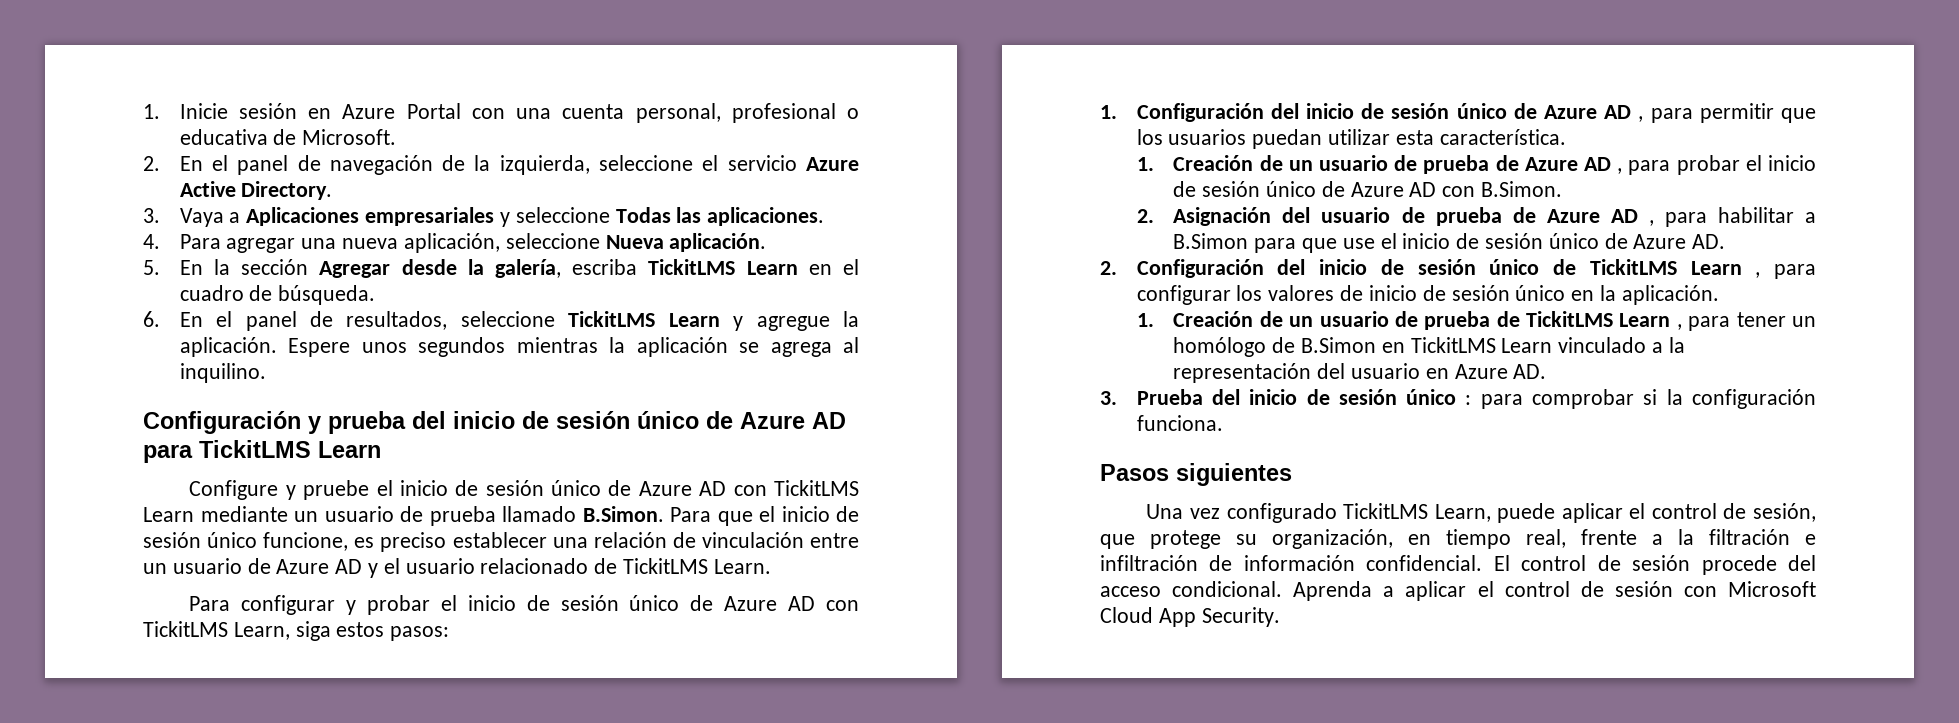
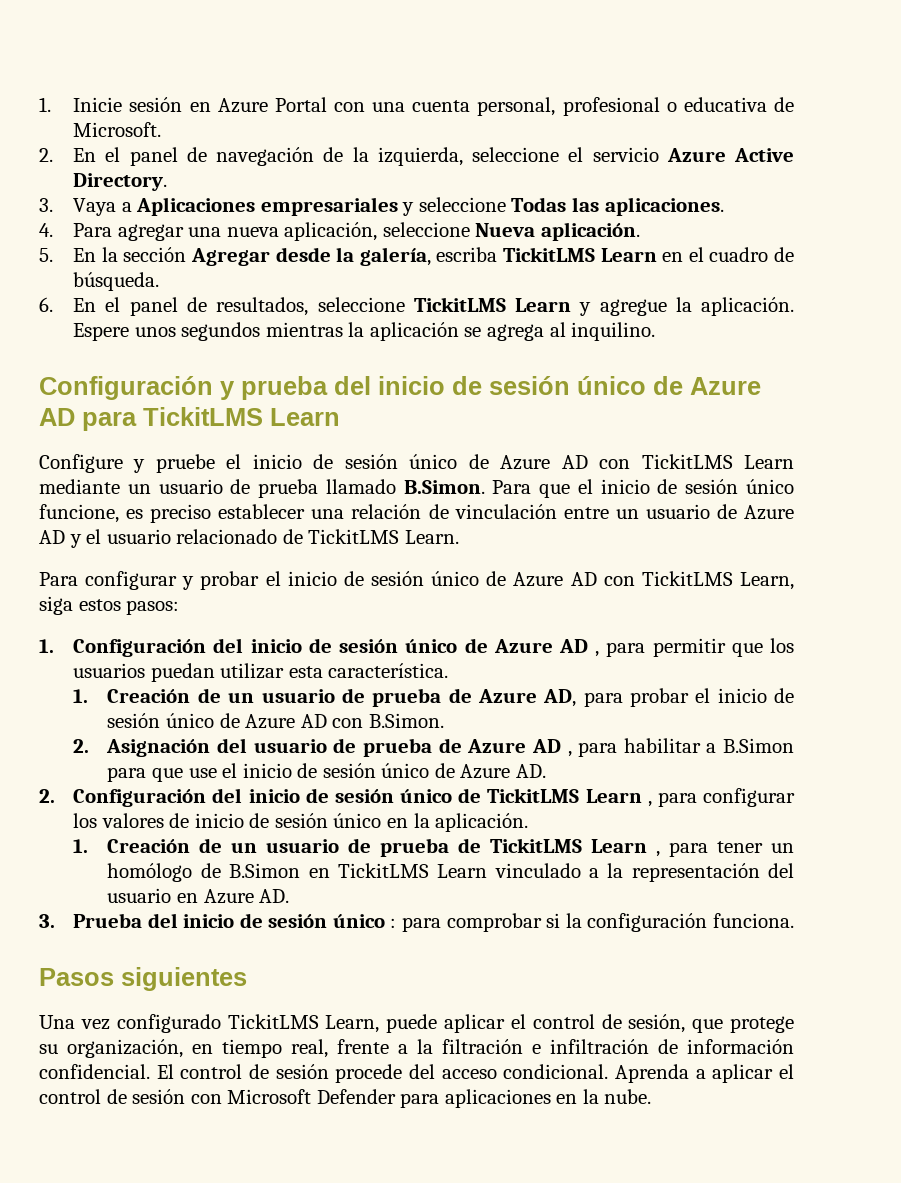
[1583,157,1623,174] AD , -> [543,689,577,707] AD,
[1100,607,1280,627] Cloud App Security. -> [316,1089,652,1108] Defender para aplicaciones en la nube.

